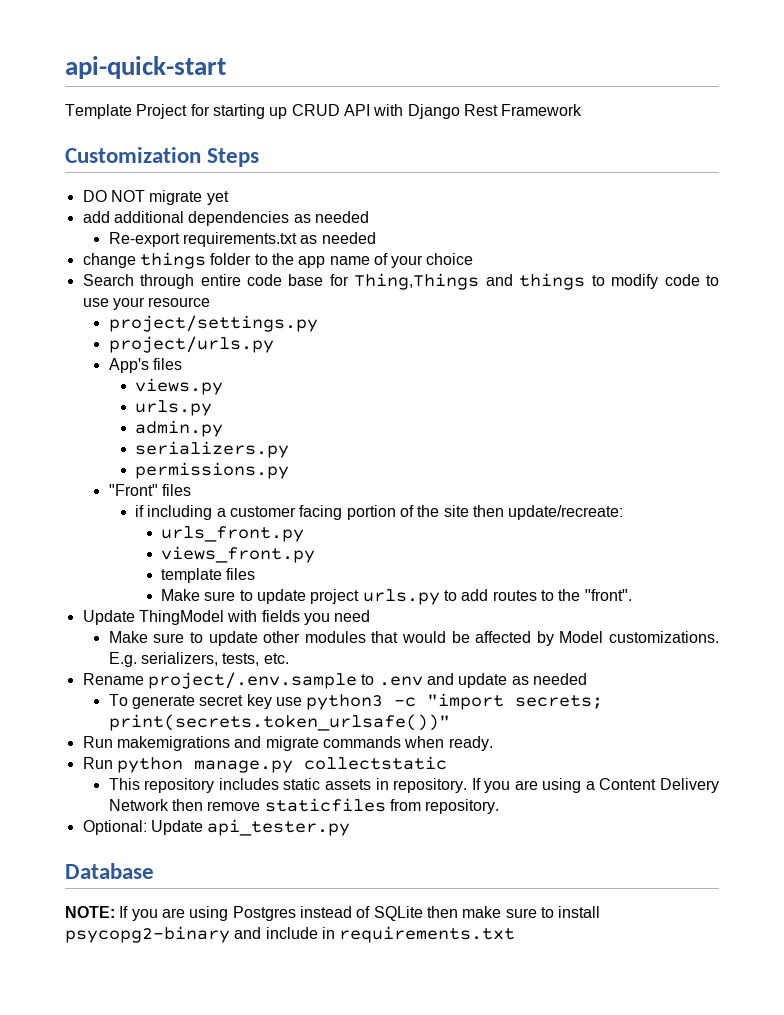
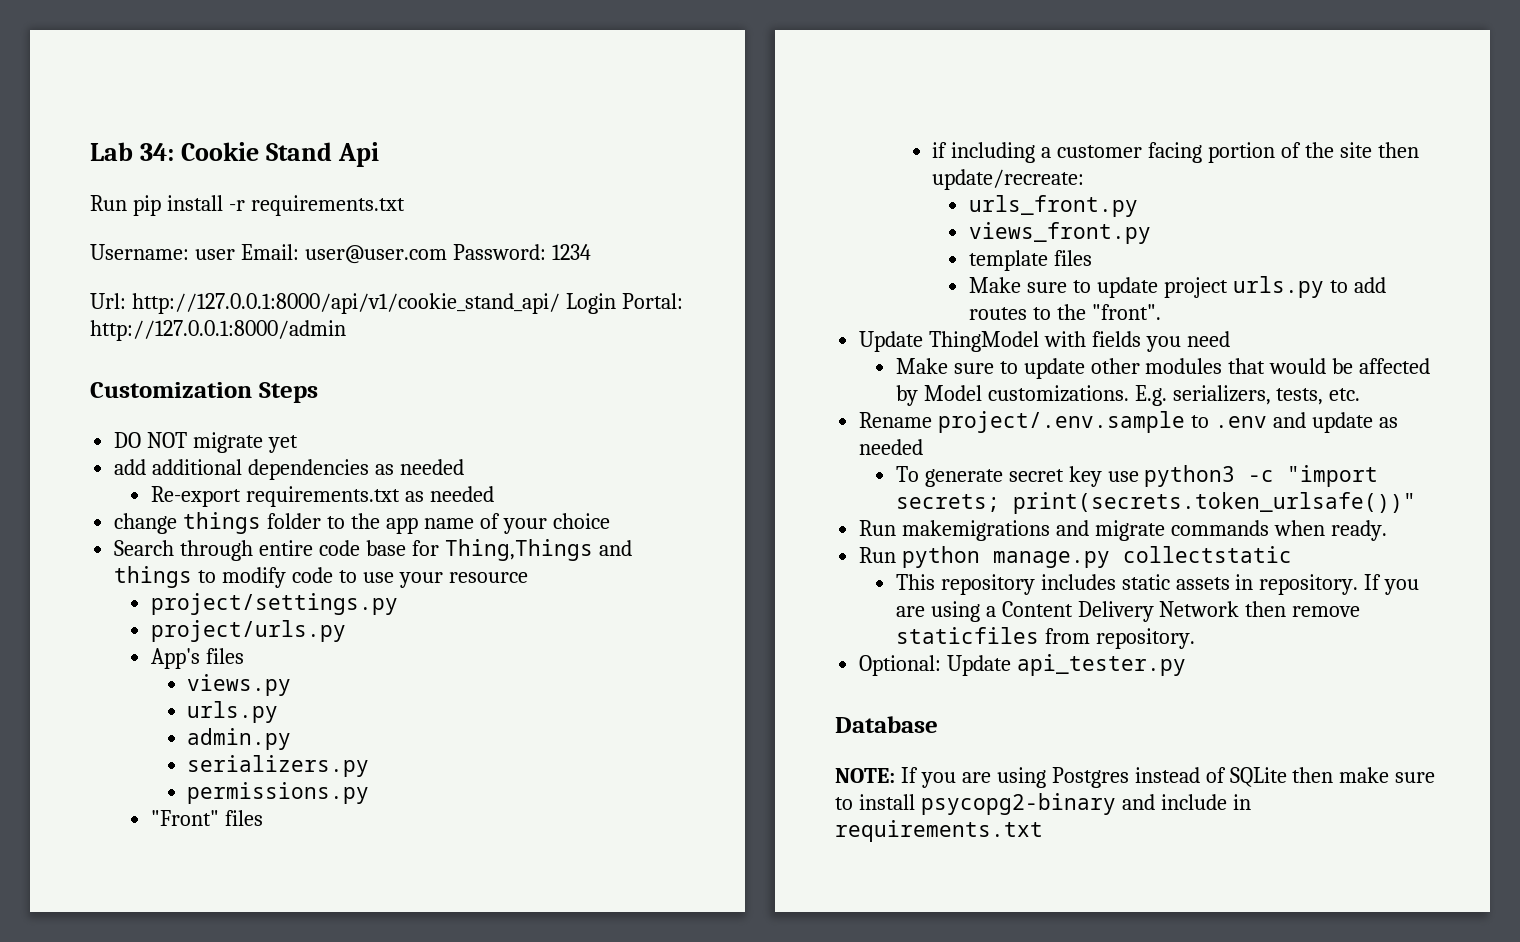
[65,56,226,79] [65,104,583,119] api-quick-start // Template Project for starting up CRUD API with Django Rest Framework -> [90,142,379,167] [90,195,405,216] [90,244,591,264] [90,293,683,314] [90,320,346,341] Lab 34: Cookie Stand Api // Run pip install -r requirements.txt // Username: user Email: user@user.com Password: 1234 // Url: http://127.0.0.1:8000/api/v1/cookie_stand_api/ Login Portal: http://127.0.0.1:8000/admin

